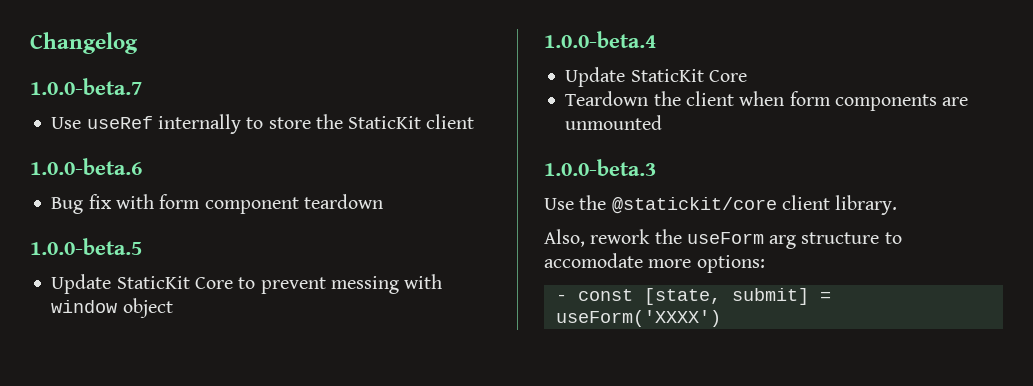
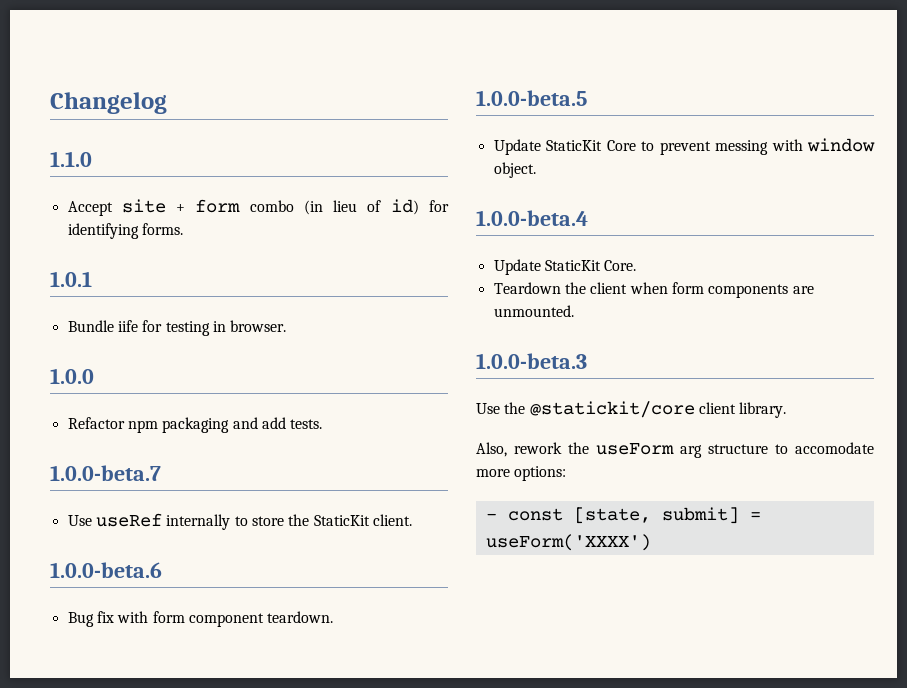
(138, 43) none -> [50,151,92,167] [67,199,449,216] [67,223,183,239] [50,271,92,287] [67,320,287,336] [50,368,94,384] [67,417,323,433] // 1.1.0 // Accept site + form combo (in lieu of id) for identifying forms. // 1.0.1 // Bundle iife for testing in browser. // 1.0.0 // Refactor npm packaging and add tests.
[426,114,475,129] client -> [372,514,412,526] client.
[303,194,383,209] teardown -> [267,611,334,623] teardown.
[122,298,173,318] object -> [493,162,536,178] object.
[708,70,747,82] Core -> [604,260,637,271] Core.
[565,115,663,130] unmounted -> [493,305,574,317] unmounted.

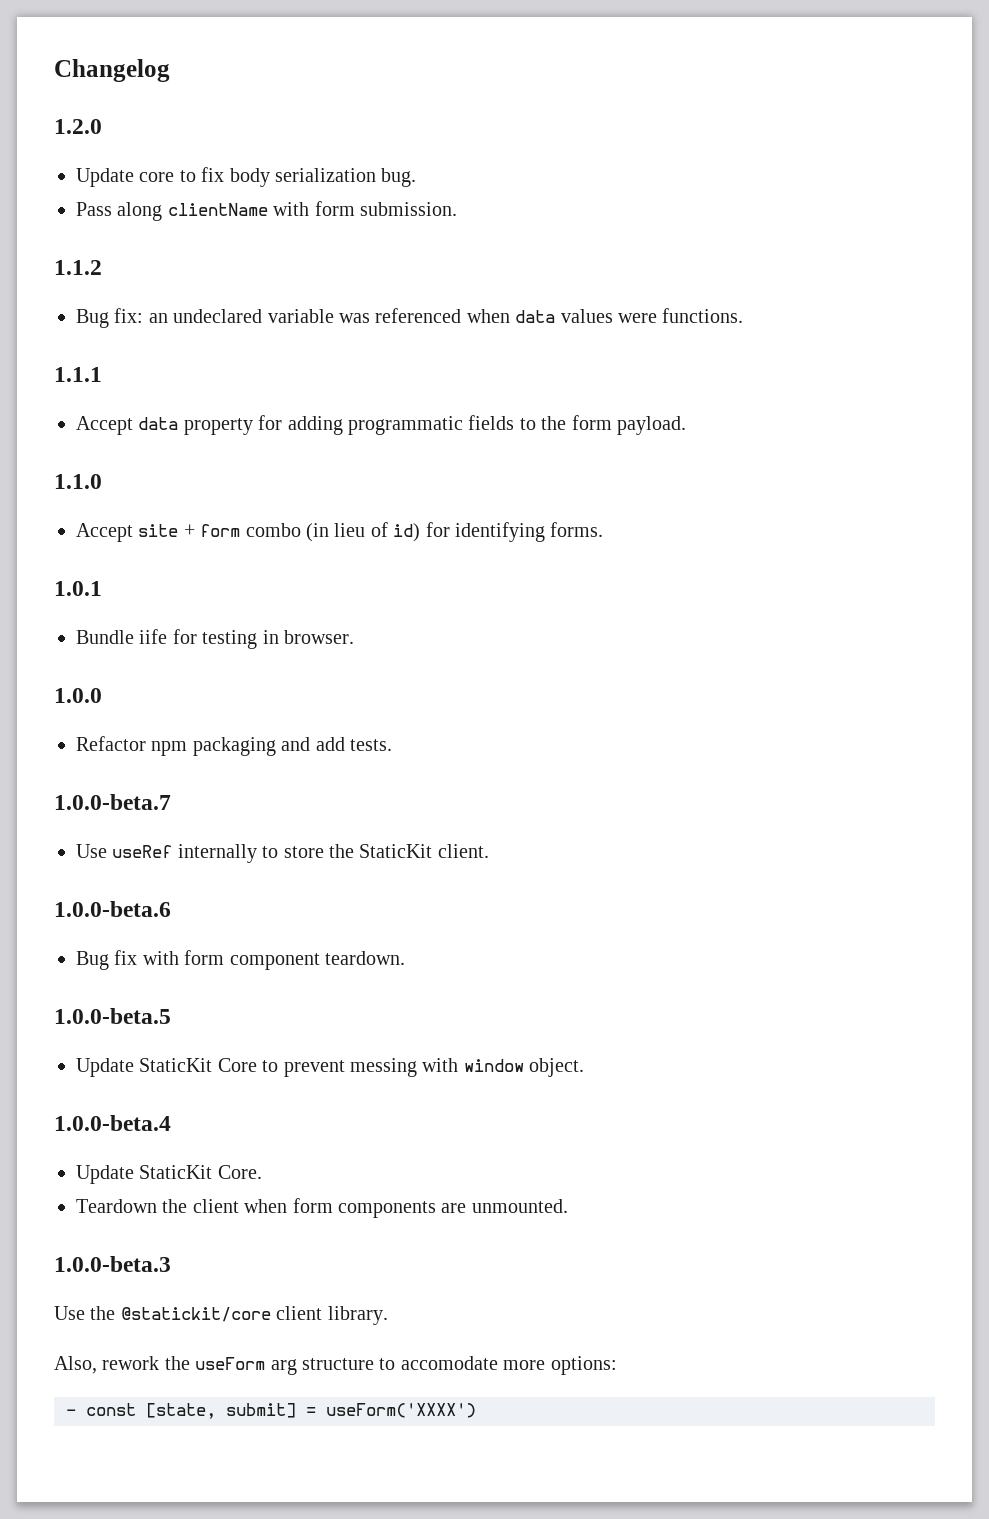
(167, 103) none -> [54,119,102,134] [76,167,417,187] [76,201,457,221] [54,260,102,275] [76,308,744,328] [54,367,102,382] [76,415,686,435] // 1.2.0 // Update core to fix body serialization bug. // Pass along clientName with form submission. // 1.1.2 // Bug fix: an undeclared variable was referenced when data values were functions. // 1.1.1 // Accept data property for adding programmatic fields to the form payload.

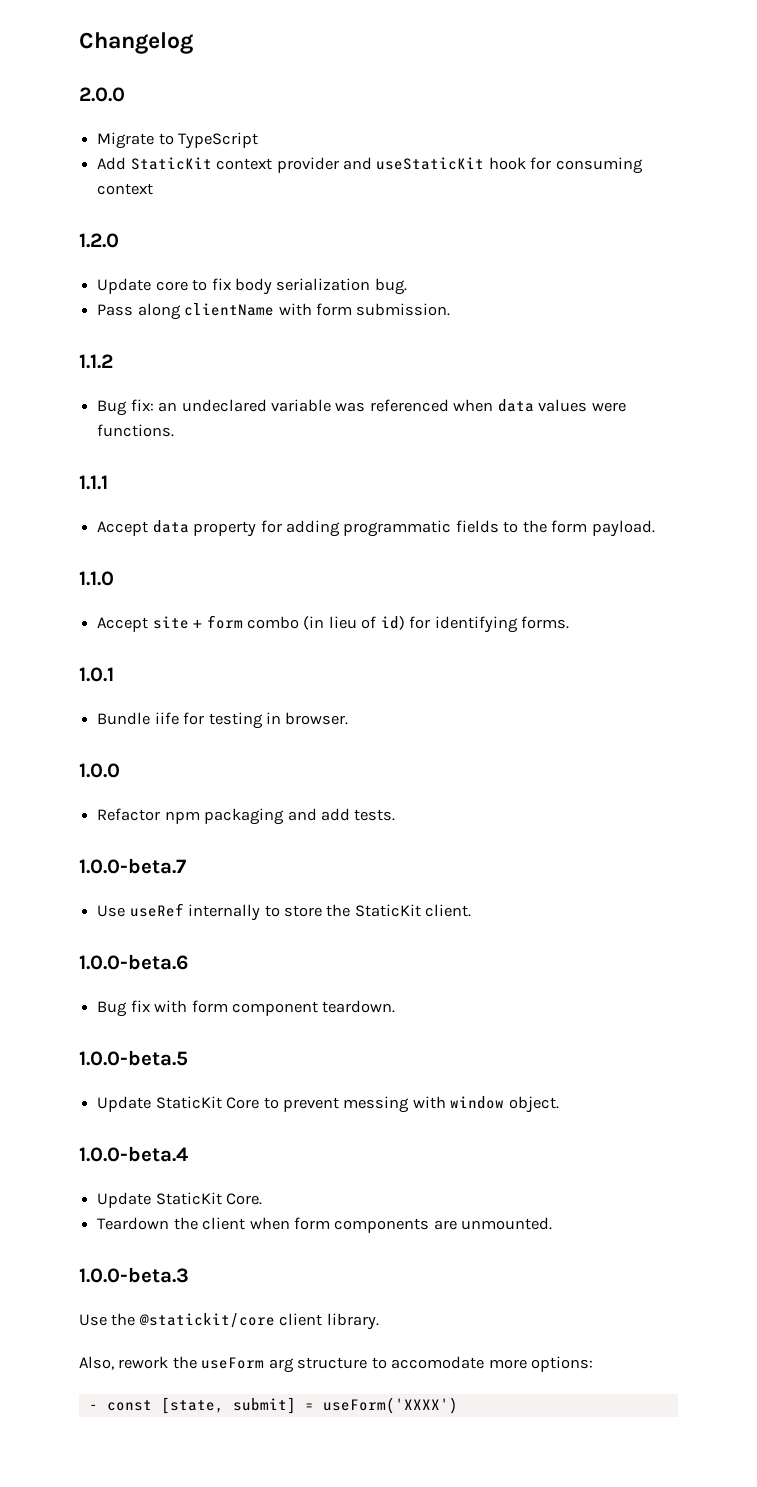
(170, 70) none -> [79,87,125,102] [97,132,259,149] [97,157,643,174] [97,183,154,195] // 2.0.0 // Migrate to TypeScript // Add StaticKit context provider and useStaticKit hook for consuming context

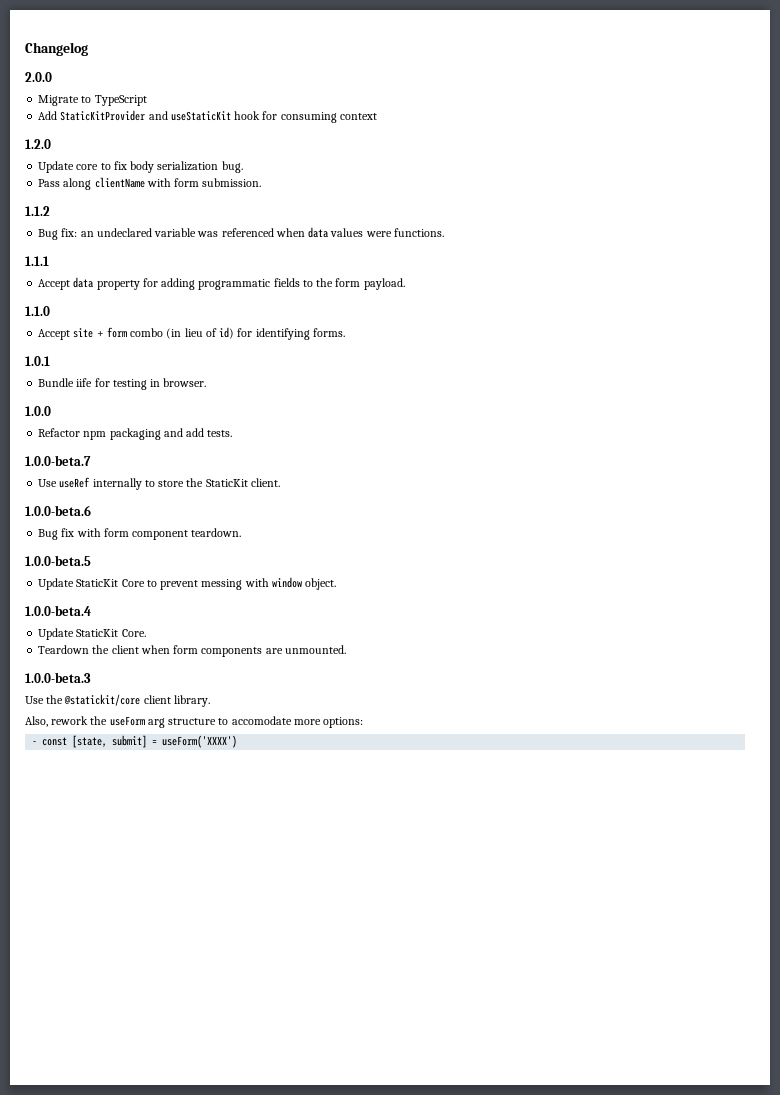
[130,157,339,173] StaticKit context provider -> [60,110,146,121] StaticKitProvider

